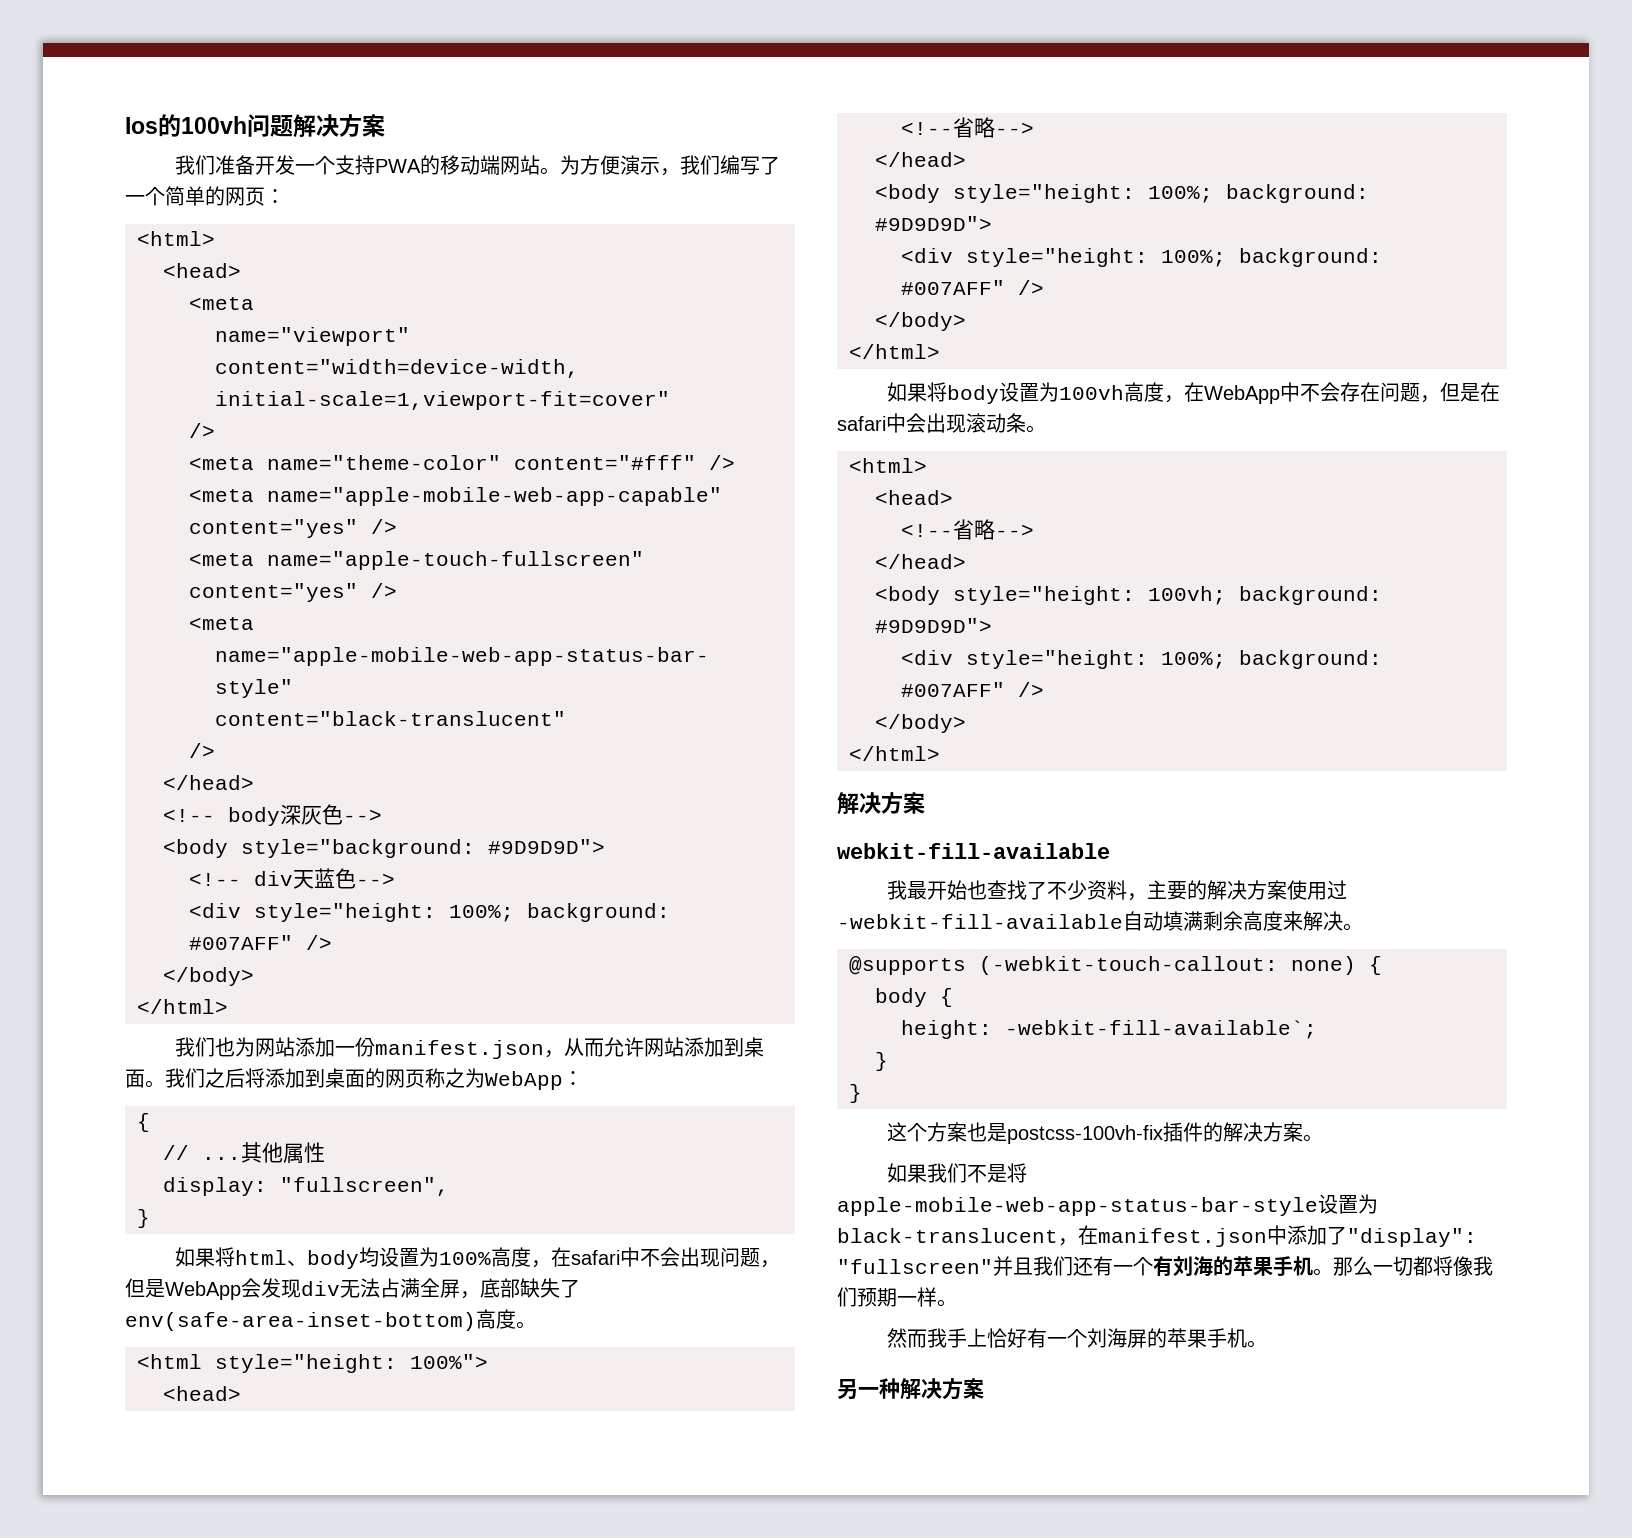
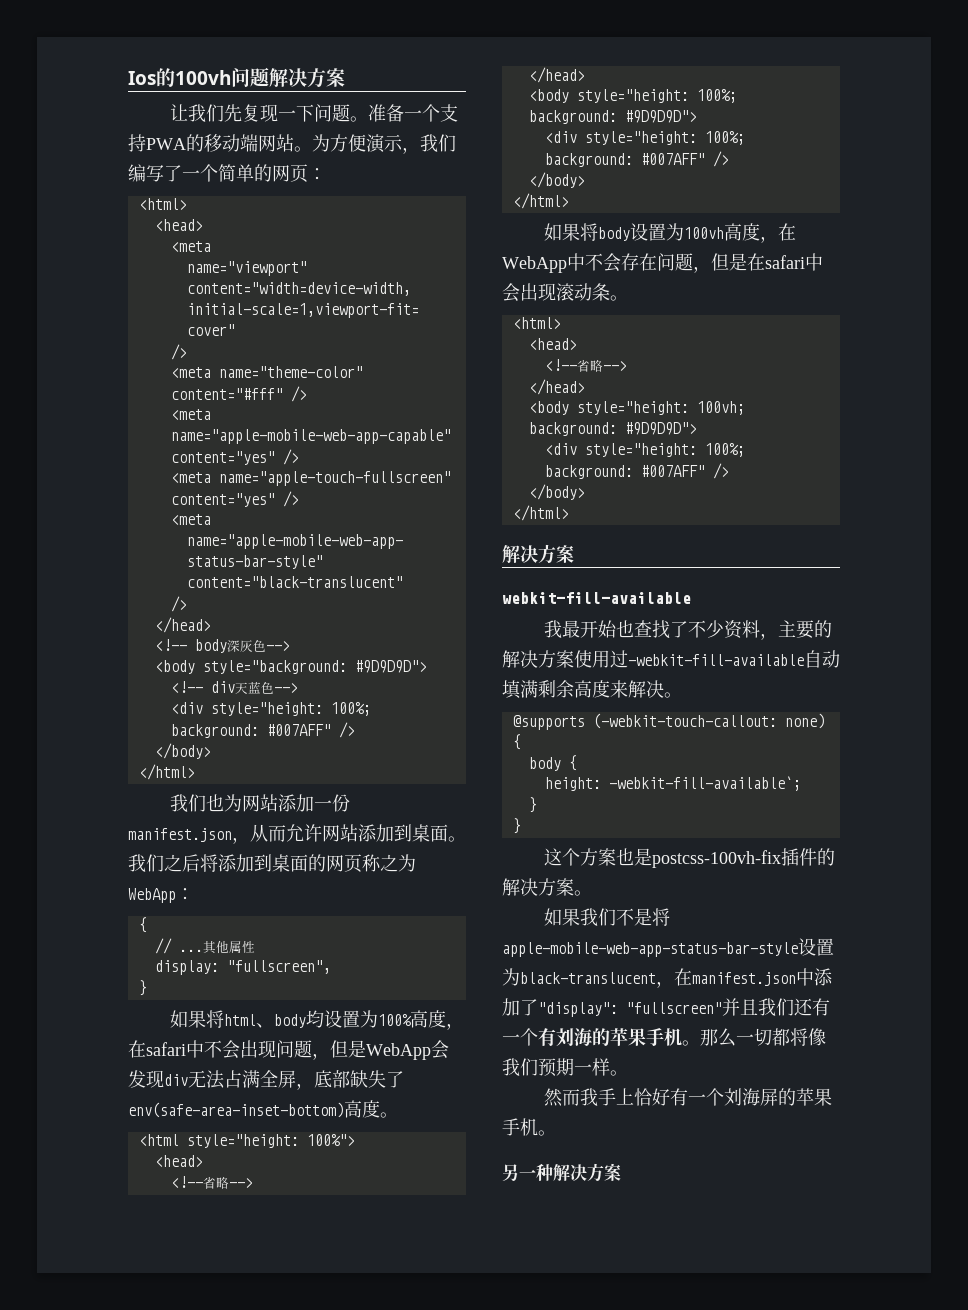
[175,155,296,175] 我们准备开发 -> [170,104,405,122] 让我们先复现一下问题。准备

